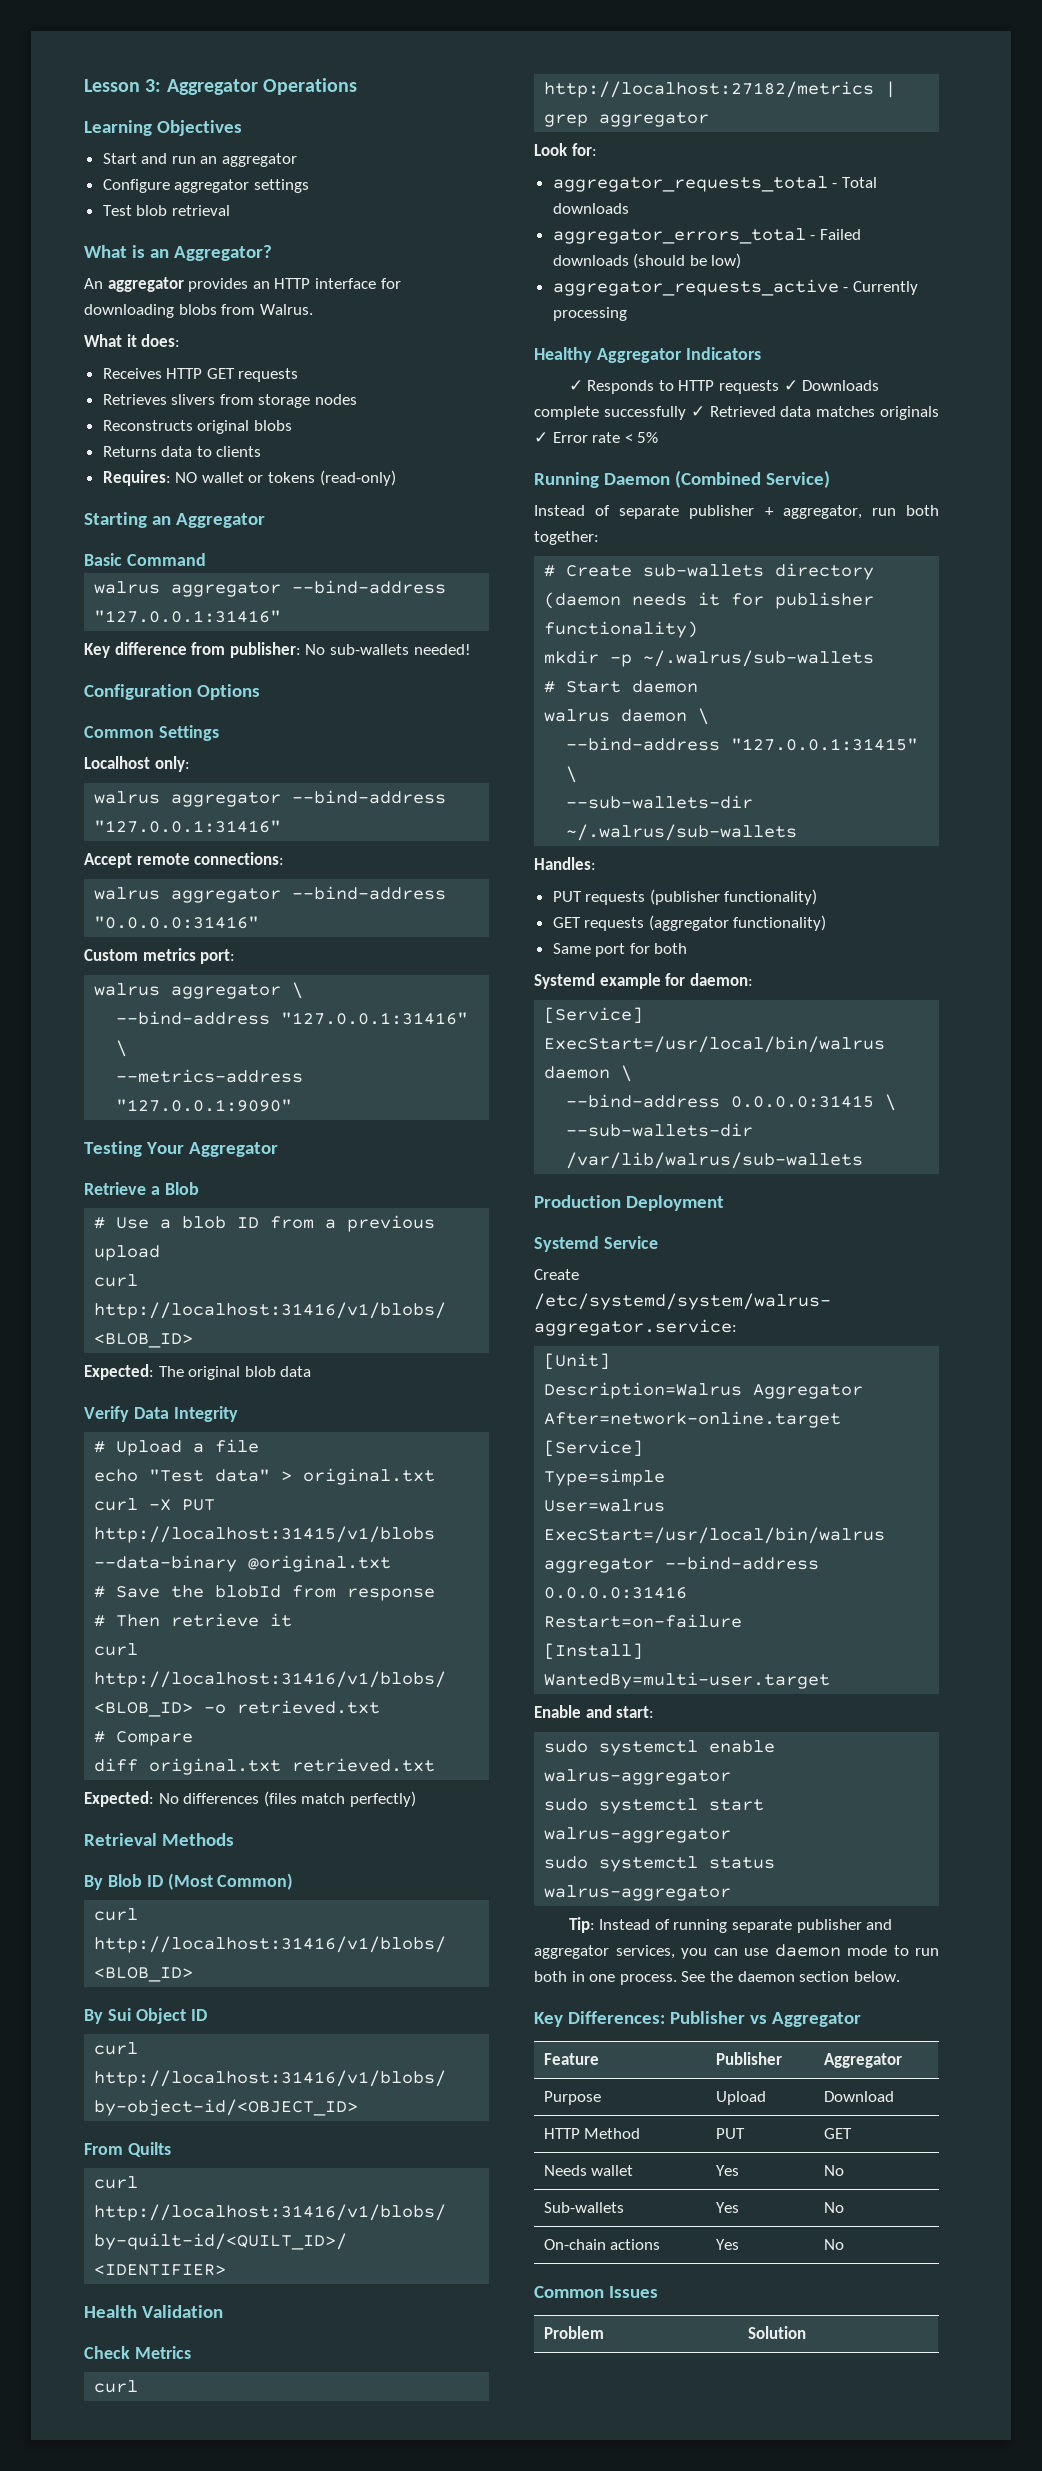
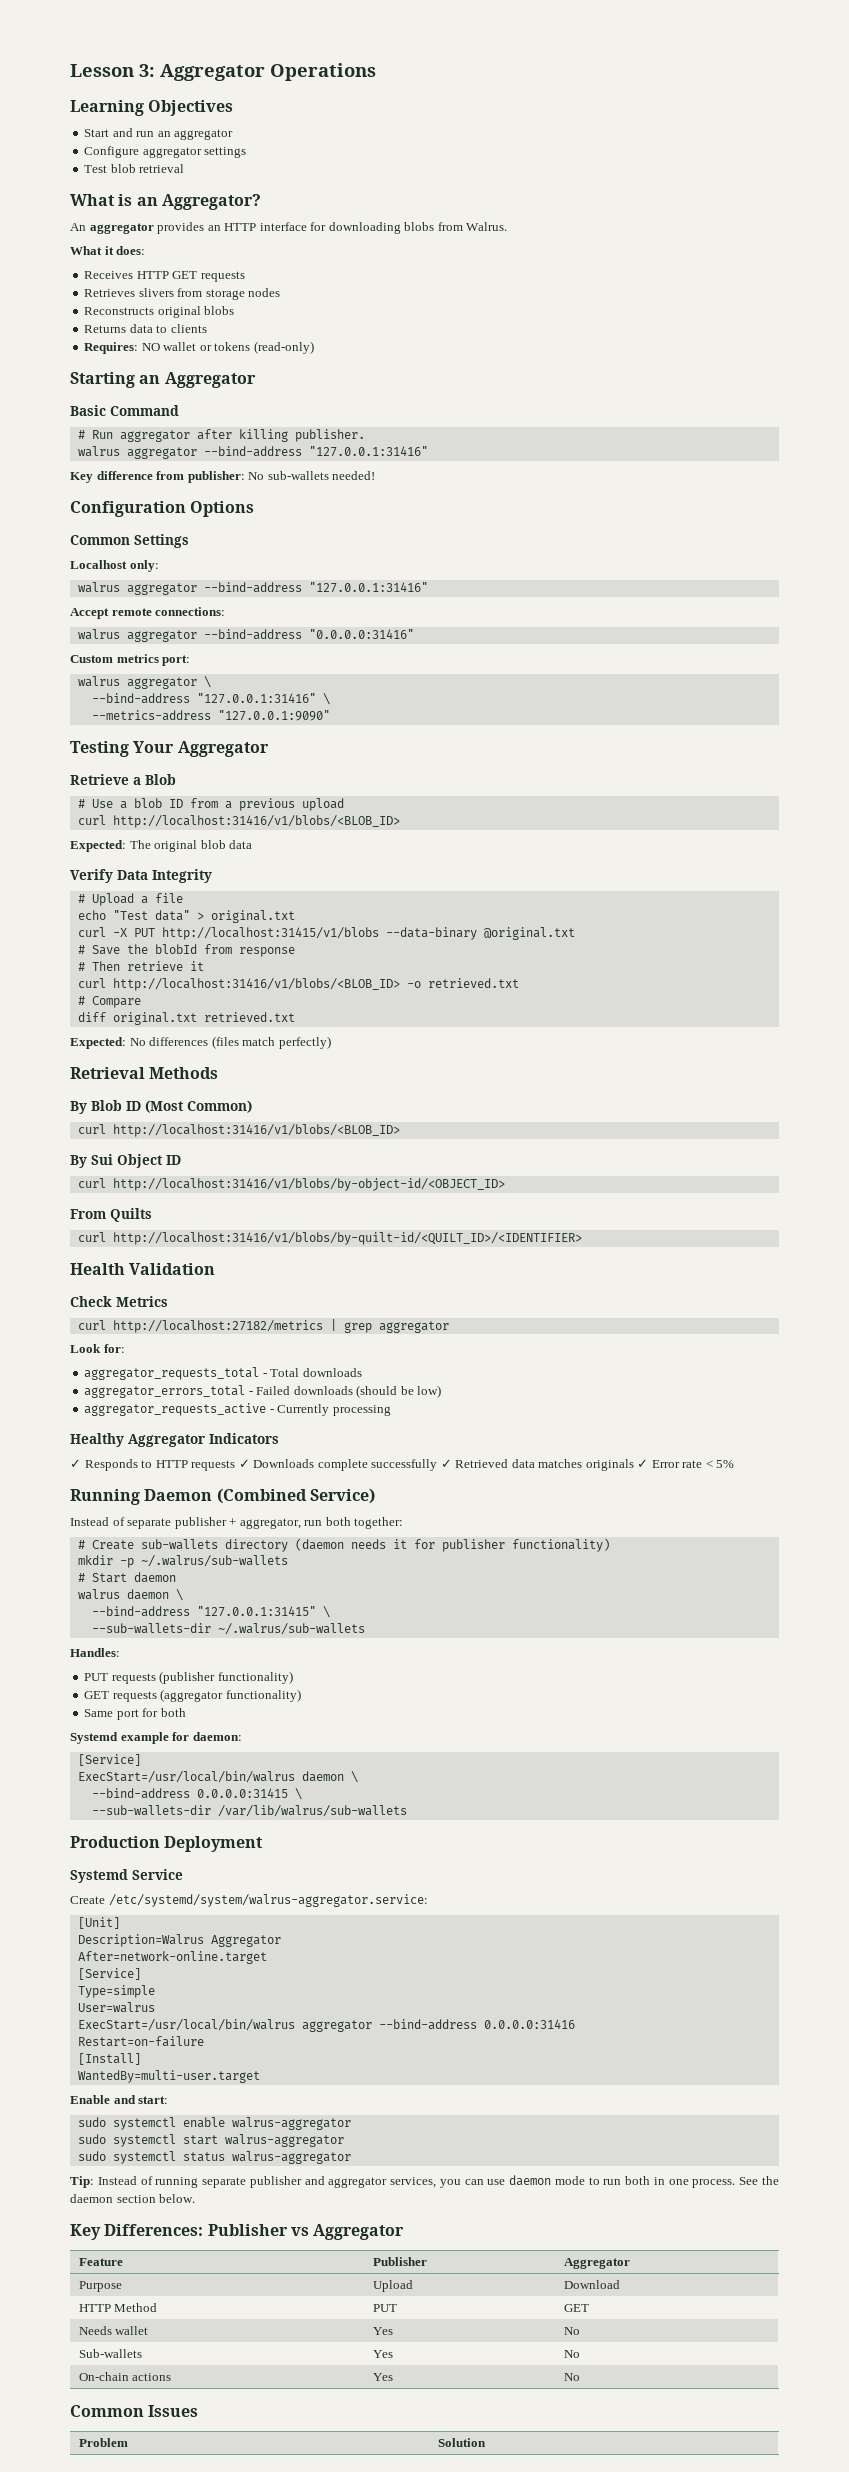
(206, 559) none -> [77,429,365,442] // # Run aggregator after killing publisher.

